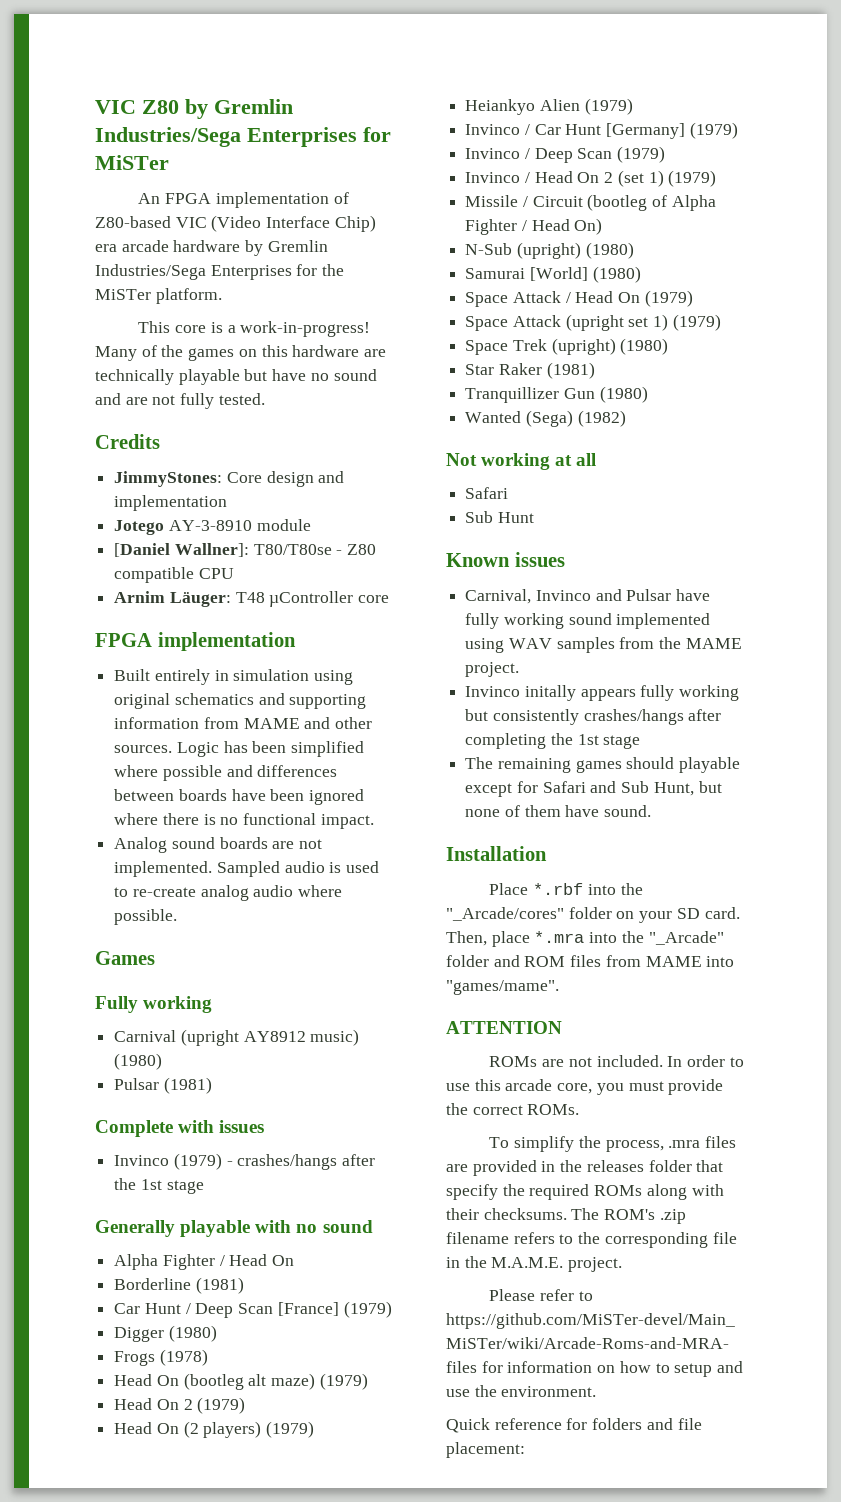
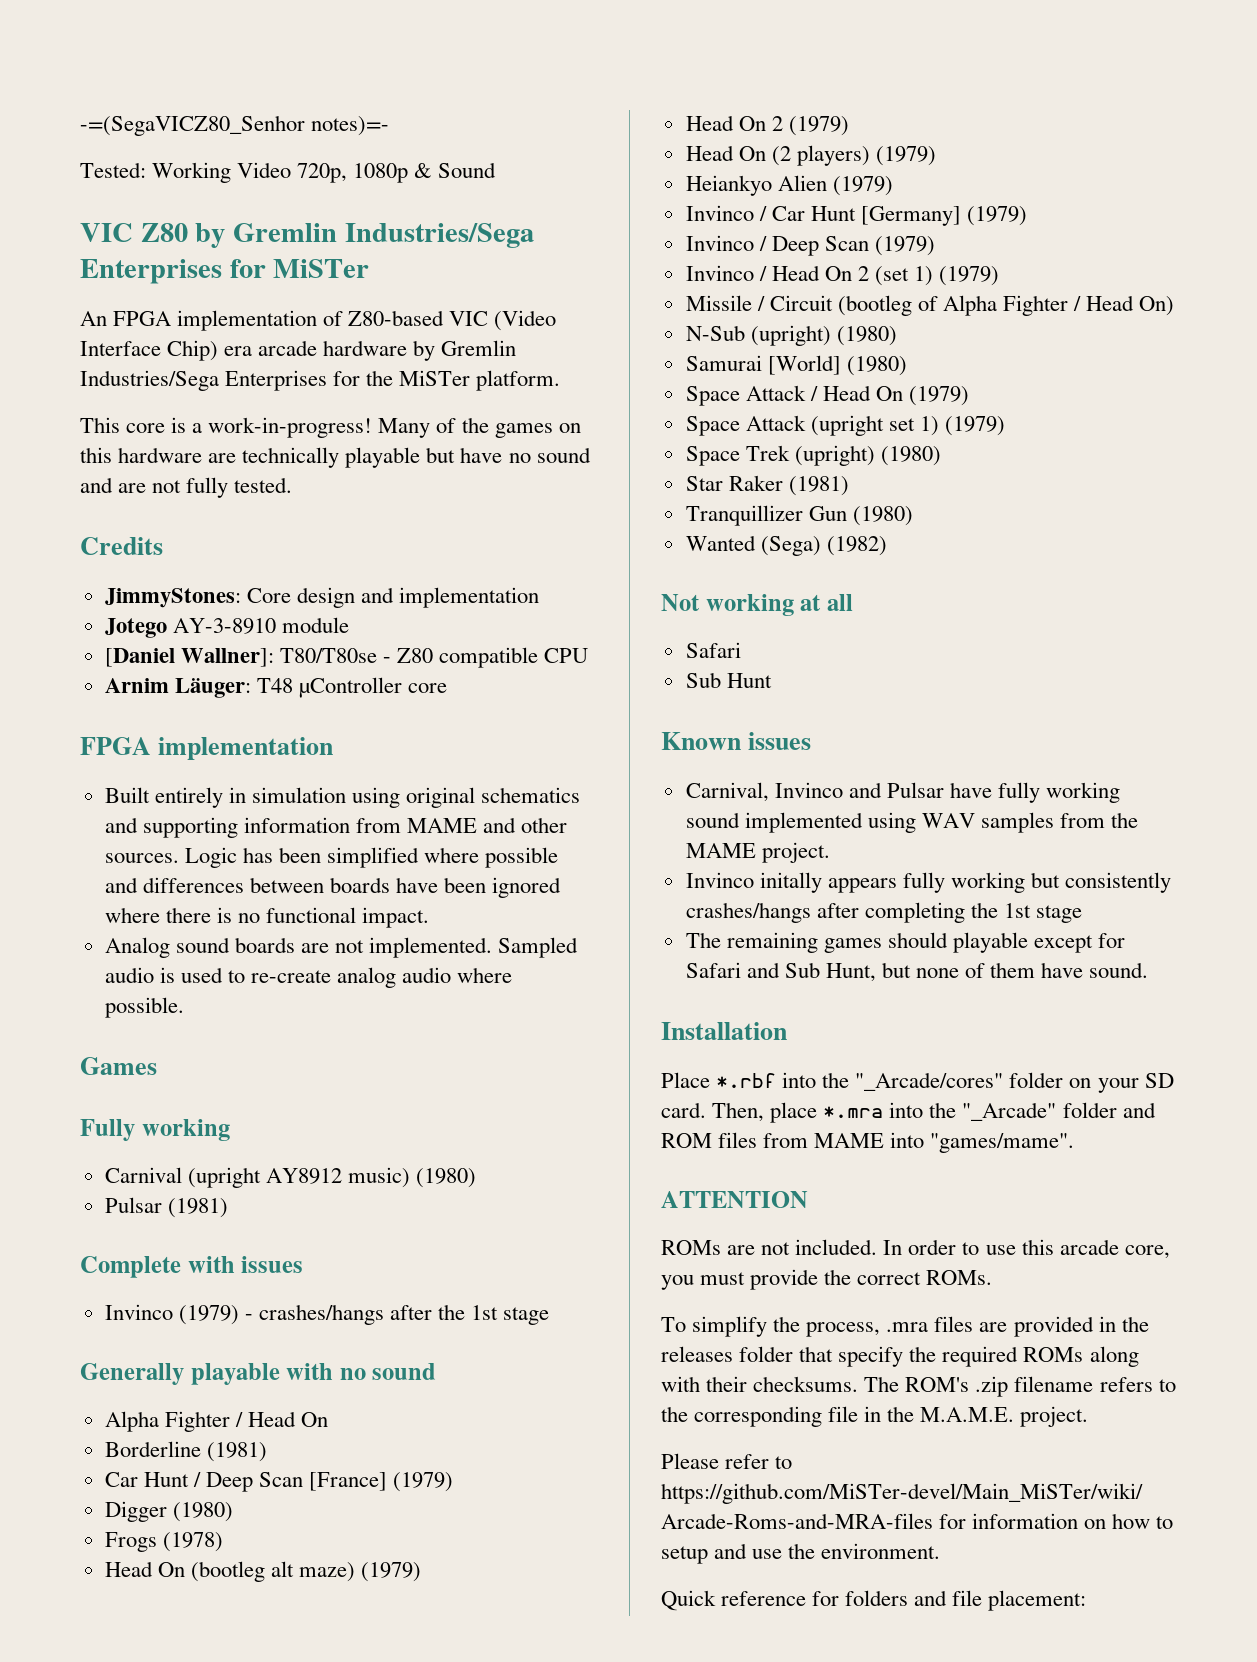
(95, 107) none -> [80,115,390,136] [80,162,497,183] -=(SegaVICZ80_Senhor notes)=- // Tested: Working Video 720p, 1080p & Sound //

